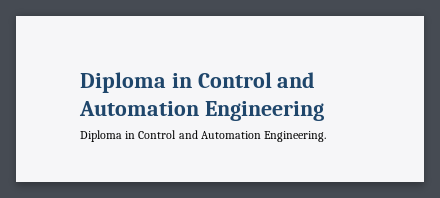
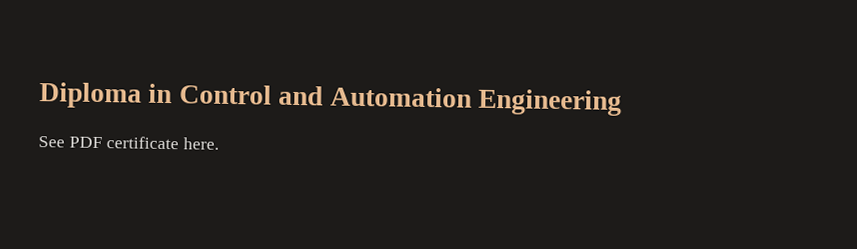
[80,130,327,142] Diploma in Control and Automation Engineering. -> [38,136,220,150] See PDF certificate here.

